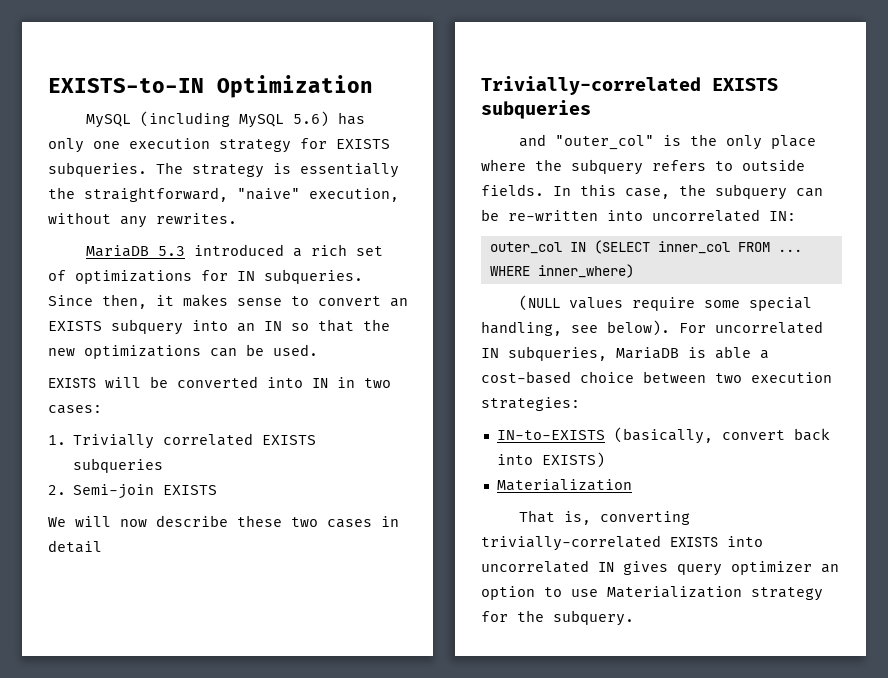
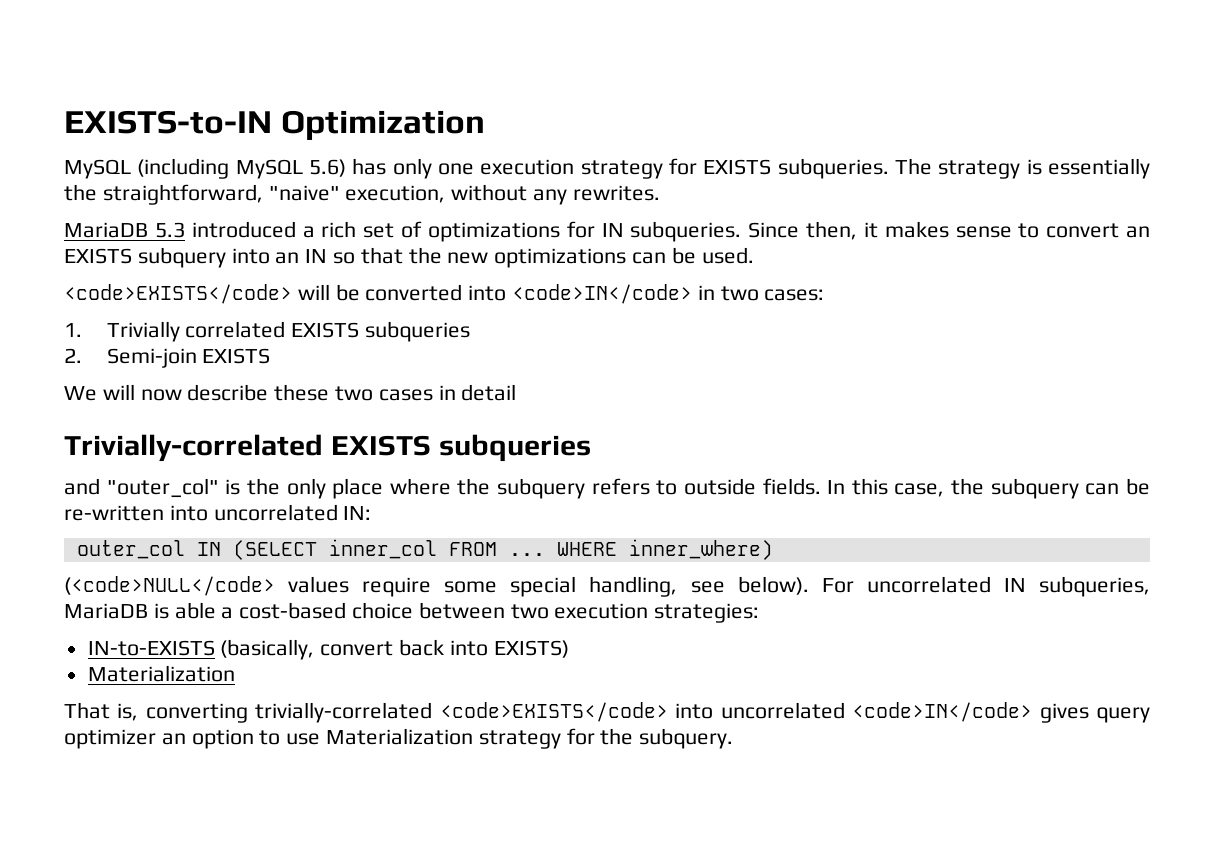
[48,378,96,388] EXISTS -> [64,284,292,304] <code>EXISTS</code>
[312,378,328,388] IN -> [512,284,693,304] <code>IN</code>
[518,295,560,311] (NULL -> [64,576,275,596] (<code>NULL</code>
[670,536,763,547] [481,560,614,573] EXISTS into uncorrelated IN -> [439,702,1033,722] <code>EXISTS</code> into uncorrelated <code>IN</code>

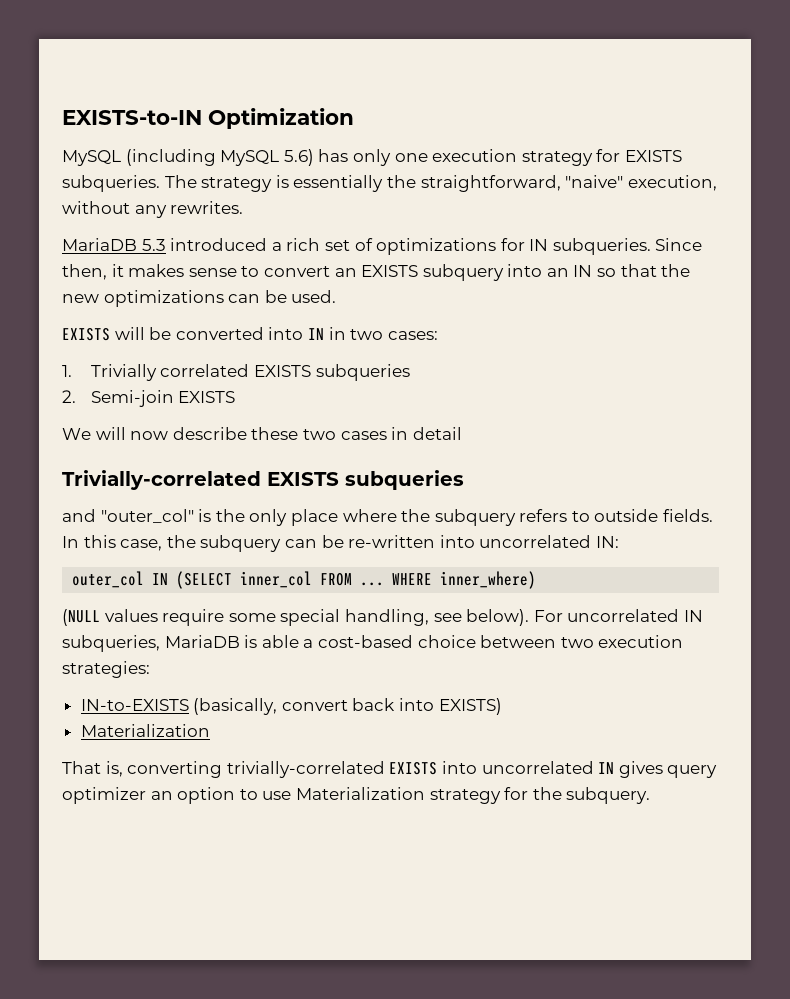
[64,284,292,304] <code>EXISTS</code> -> [62,328,110,341] EXISTS
[512,284,693,304] <code>IN</code> -> [307,328,324,340] IN
[64,576,275,596] (<code>NULL</code> -> [62,609,100,626] (NULL
[439,702,1033,722] <code>EXISTS</code> into uncorrelated <code>IN</code> -> [389,761,615,775] EXISTS into uncorrelated IN

